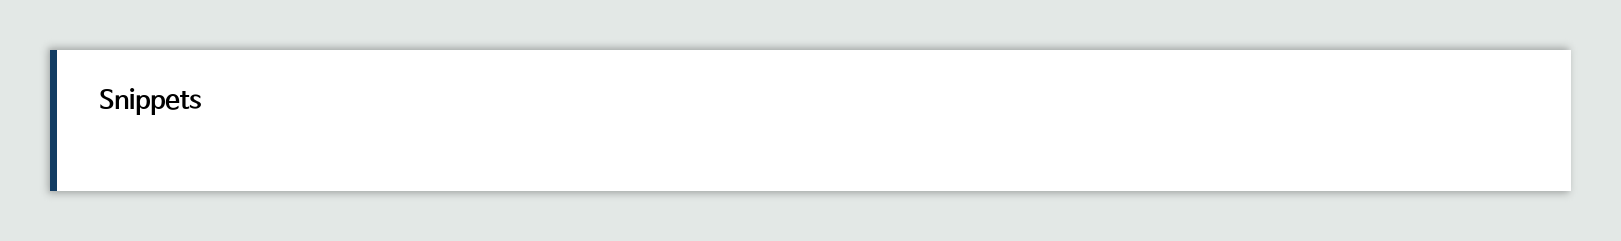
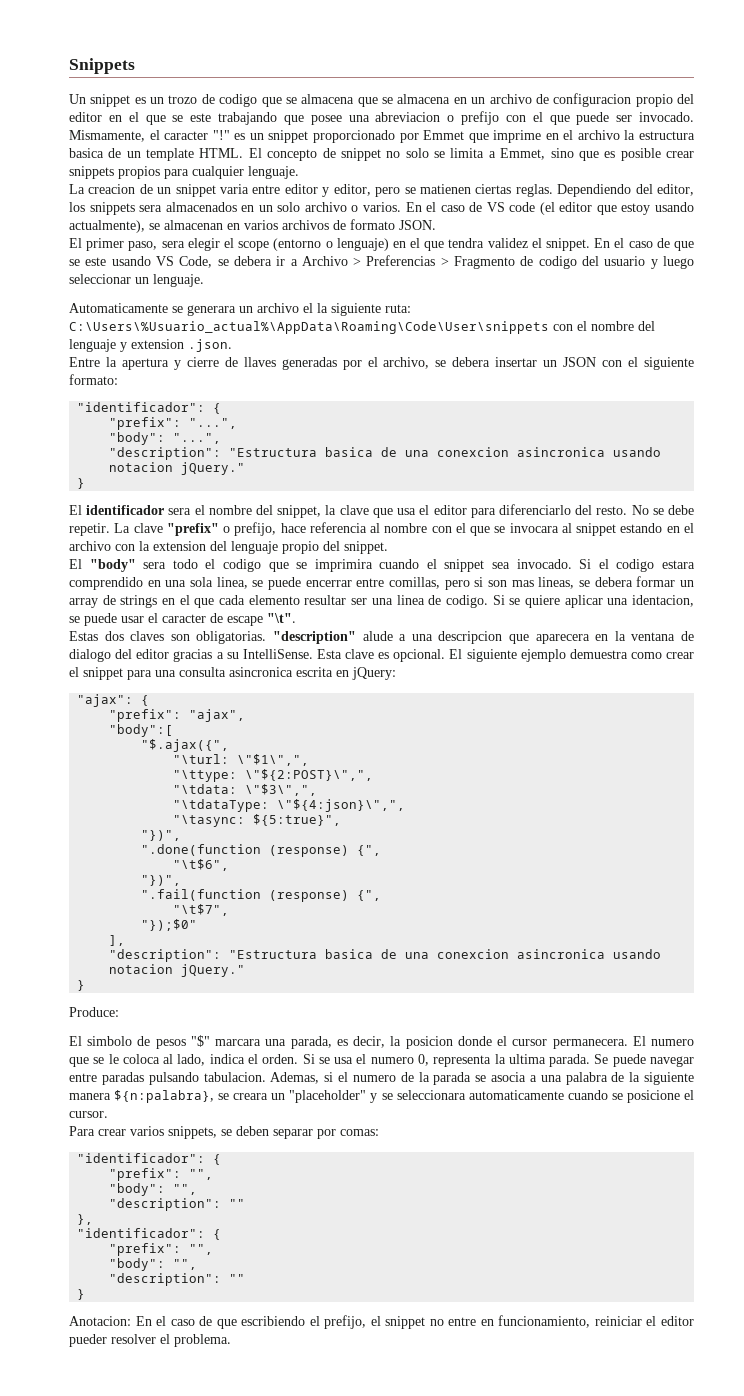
(201, 101) none -> [69,93,694,107] [69,111,694,125] [69,130,695,143] [69,148,694,161] [69,166,299,179] [69,184,694,197] [69,202,694,215] [69,219,436,233] [69,238,694,251] [69,255,694,269] [69,274,204,287] [69,303,411,316] [69,321,655,334] [69,339,232,352] [69,357,695,370] [69,374,118,385] [77,402,222,414] [109,417,238,430] [109,432,222,445] [109,447,662,460] [109,462,246,475] [77,478,86,489] [69,504,695,518] [69,522,694,536] [69,541,388,554] [69,559,695,572] [69,576,694,590] [69,595,694,608] [69,613,296,626] [69,631,695,644] [69,649,694,662] [69,667,396,680] [77,694,150,707] [109,709,246,722] [109,724,174,737] [141,739,230,752] [173,754,310,766] [173,769,374,782] [173,784,318,796] [173,799,406,812] [173,814,342,827] [141,830,182,841] [141,844,382,857] [173,859,230,871] [141,875,182,886] [141,889,382,902] [173,904,230,916] [141,919,198,931] [109,935,126,946] [109,949,662,962] [109,964,246,977] [77,980,86,991] [69,1007,119,1017] [69,1035,695,1049] [69,1054,695,1067] [69,1072,694,1085] [69,1090,695,1103] [69,1111,108,1118] [69,1126,379,1139] [77,1153,222,1165] [109,1168,214,1181] [109,1183,198,1196] [109,1198,246,1211] [77,1214,94,1225] [77,1228,222,1240] [109,1243,214,1256] [109,1258,198,1271] [109,1273,246,1286] [77,1289,86,1300] [69,1315,694,1329] [69,1334,231,1347] // Un snippet es un trozo de codigo que se almacena que se almacena en un archivo de configuracion propio del editor en el que se este trabajando que posee una abreviacion o prefijo con el que puede ser invocado. Mismamente, el caracter "!" es un snippet proporcionado por Emmet que imprime en el archivo la estructura basica de un template HTML. El concepto de snippet no solo se limita a Emmet, sino que es posible crear snippets propios para cualquier lenguaje. // La creacion de un snippet varia entre editor y editor, pero se matienen ciertas reglas. Dependiendo del editor, los snippets sera almacenados en un solo archivo o varios. En el caso de VS code (el editor que estoy usando actualmente), se almacenan en varios archivos de formato JSON. // El primer paso, sera elegir el scope (entorno o lenguaje) en el que tendra validez el snippet. En el caso de que se este usando VS Code, se debera ir a Archivo > Preferencias > Fragmento de codigo del usuario y luego seleccionar un lenguaje. // Automaticamente se generara un archivo el la siguiente ruta: C:\Users\%Usuario_actual%\AppData\Roaming\Code\User\snippets con el nombre del lenguaje y extension .json. // Entre la apertura y cierre de llaves generadas por el archivo, se debera insertar un JSON con el siguiente formato: // "identificador": { // "prefix": "...", // "body": "...", // "description": "Estructura basica de una conexcion asincronica usando notacion jQuery." // } // El identificador sera el nombre del snippet, la clave que usa el editor para diferenciarlo del resto. No se debe repetir. La clave "prefix" o prefijo, hace referencia al nombre con el que se invocara al snippet estando en el archivo con la extension del lenguaje propio del snippet. // El "body" sera todo el codigo que se imprimira cuando el snippet sea invocado. Si el codigo estara comprendido en una sola linea, se puede encerrar entre comillas, pero si son mas lineas, se debera formar un array de strings en el que cada elemento resultar ser una linea de codigo. Si se quiere aplicar una identacion, se puede usar el caracter de escape "\t". // Estas dos claves son obligatorias. "description" alude a una descripcion que aparecera en la ventana de dialogo del editor gracias a su IntelliSense. Esta clave es opcional. El siguiente ejemplo demuestra como crear el snippet para una consulta asincronica escrita en jQuery: // "ajax": { // "prefix": "ajax", // "body":[ // "$.ajax({", // "\turl: \"$1\",", // "\ttype: \"${2:POST}\",", // "\tdata: \"$3\",", // "\tdataType: \"${4:json}\",", // "\tasync: ${5:true}", // "})", // ".done(function (response) {", // "\t$6", // "})", // ".fail(function (response) {", // "\t$7", // "});$0" // ], // "description": "Estructura basica de una conexcion asincronica usando notacion jQuery." // } // Produce: // El simbolo de pesos "$" marcara una parada, es decir, la posicion donde el cursor permanecera. El numero que se le coloca al lado, indica el orden. Si se usa el numero 0, representa la ultima parada. Se puede navegar entre paradas pulsando tabulacion. Ademas, si el numero de la parada se asocia a una palabra de la siguiente manera ${n:palabra}, se creara un "placeholder" y se seleccionara automaticamente cuando se posicione el cursor. // Para crear varios snippets, se deben separar por comas: // "identificador": { // "prefix": "", // "body": "", // "description": "" // }, // "identificador": { // "prefix": "", // "body": "", // "description": "" // } // Anotacion: En el caso de que escribiendo el prefijo, el snippet no entre en funcionamiento, reiniciar el editor pueder resolver el problema.

